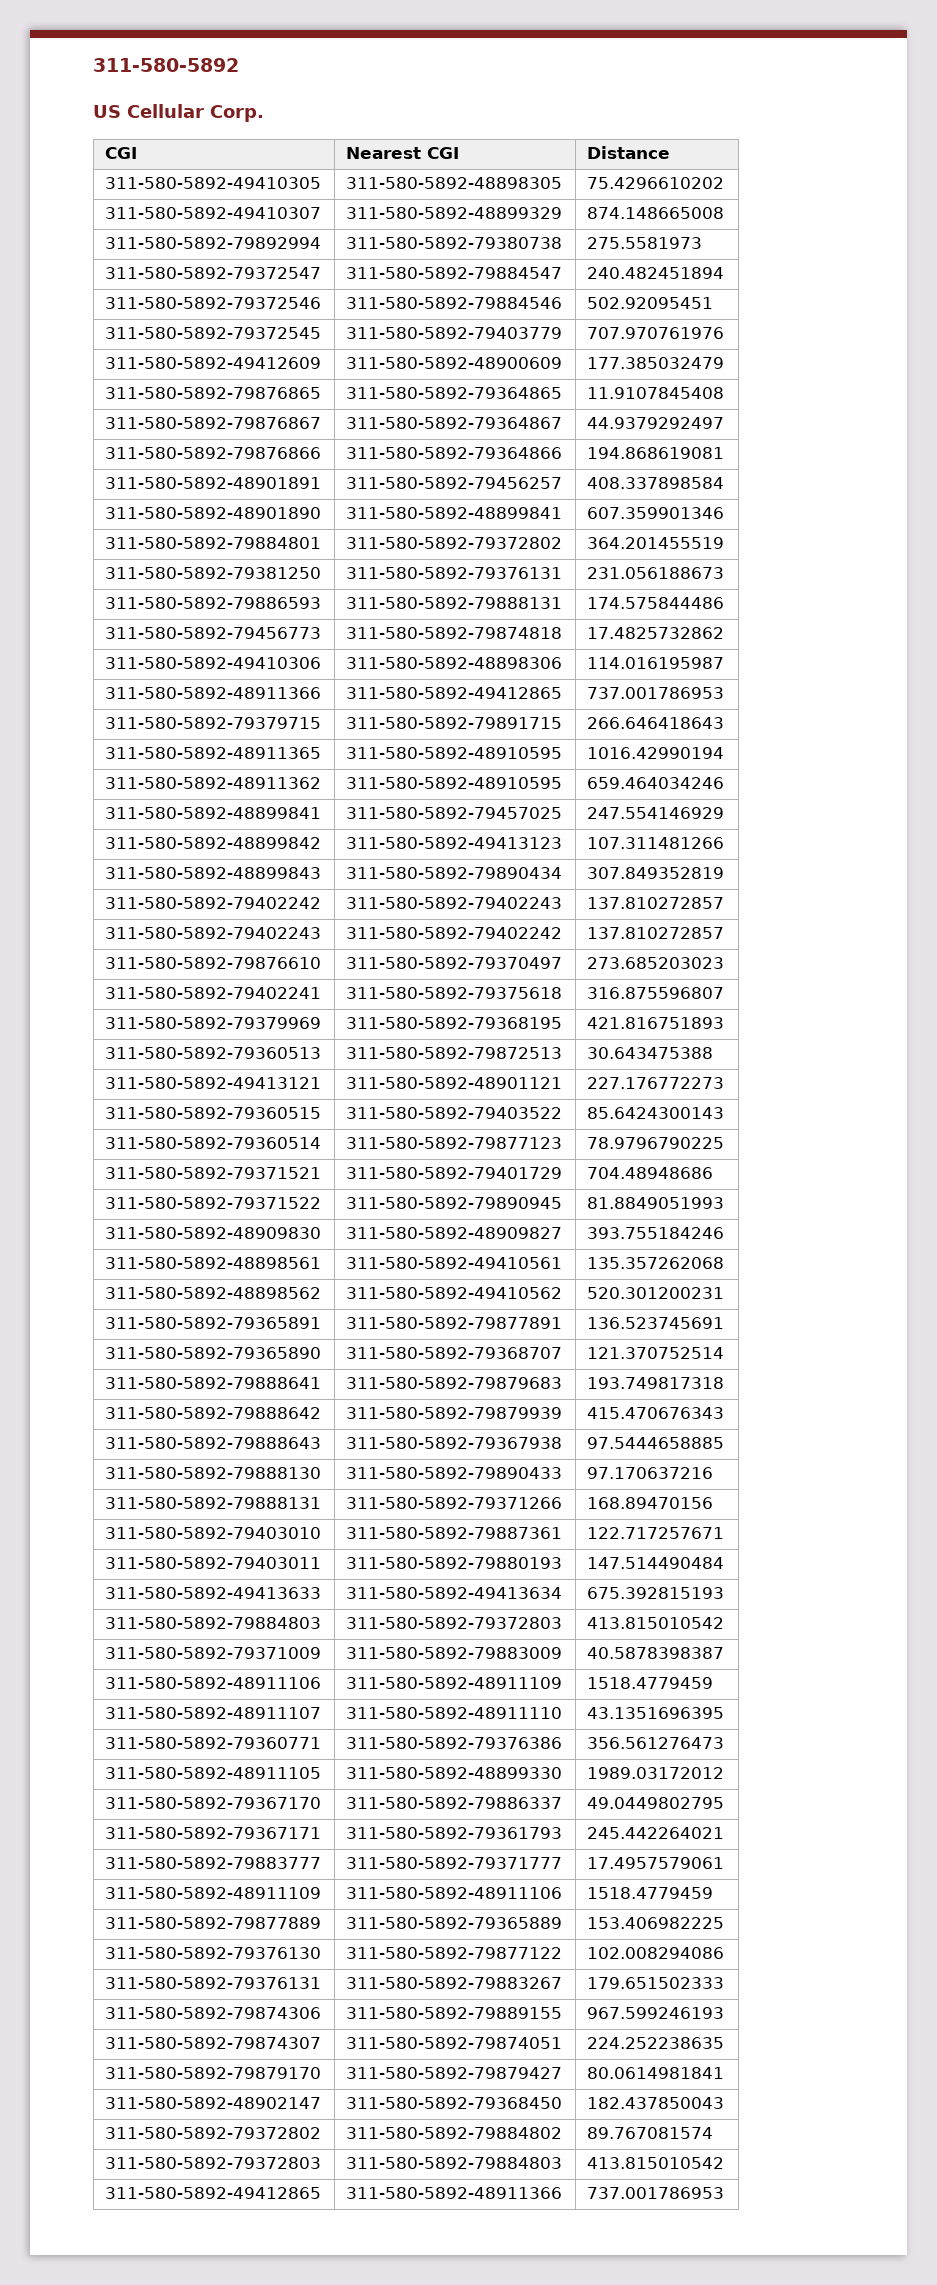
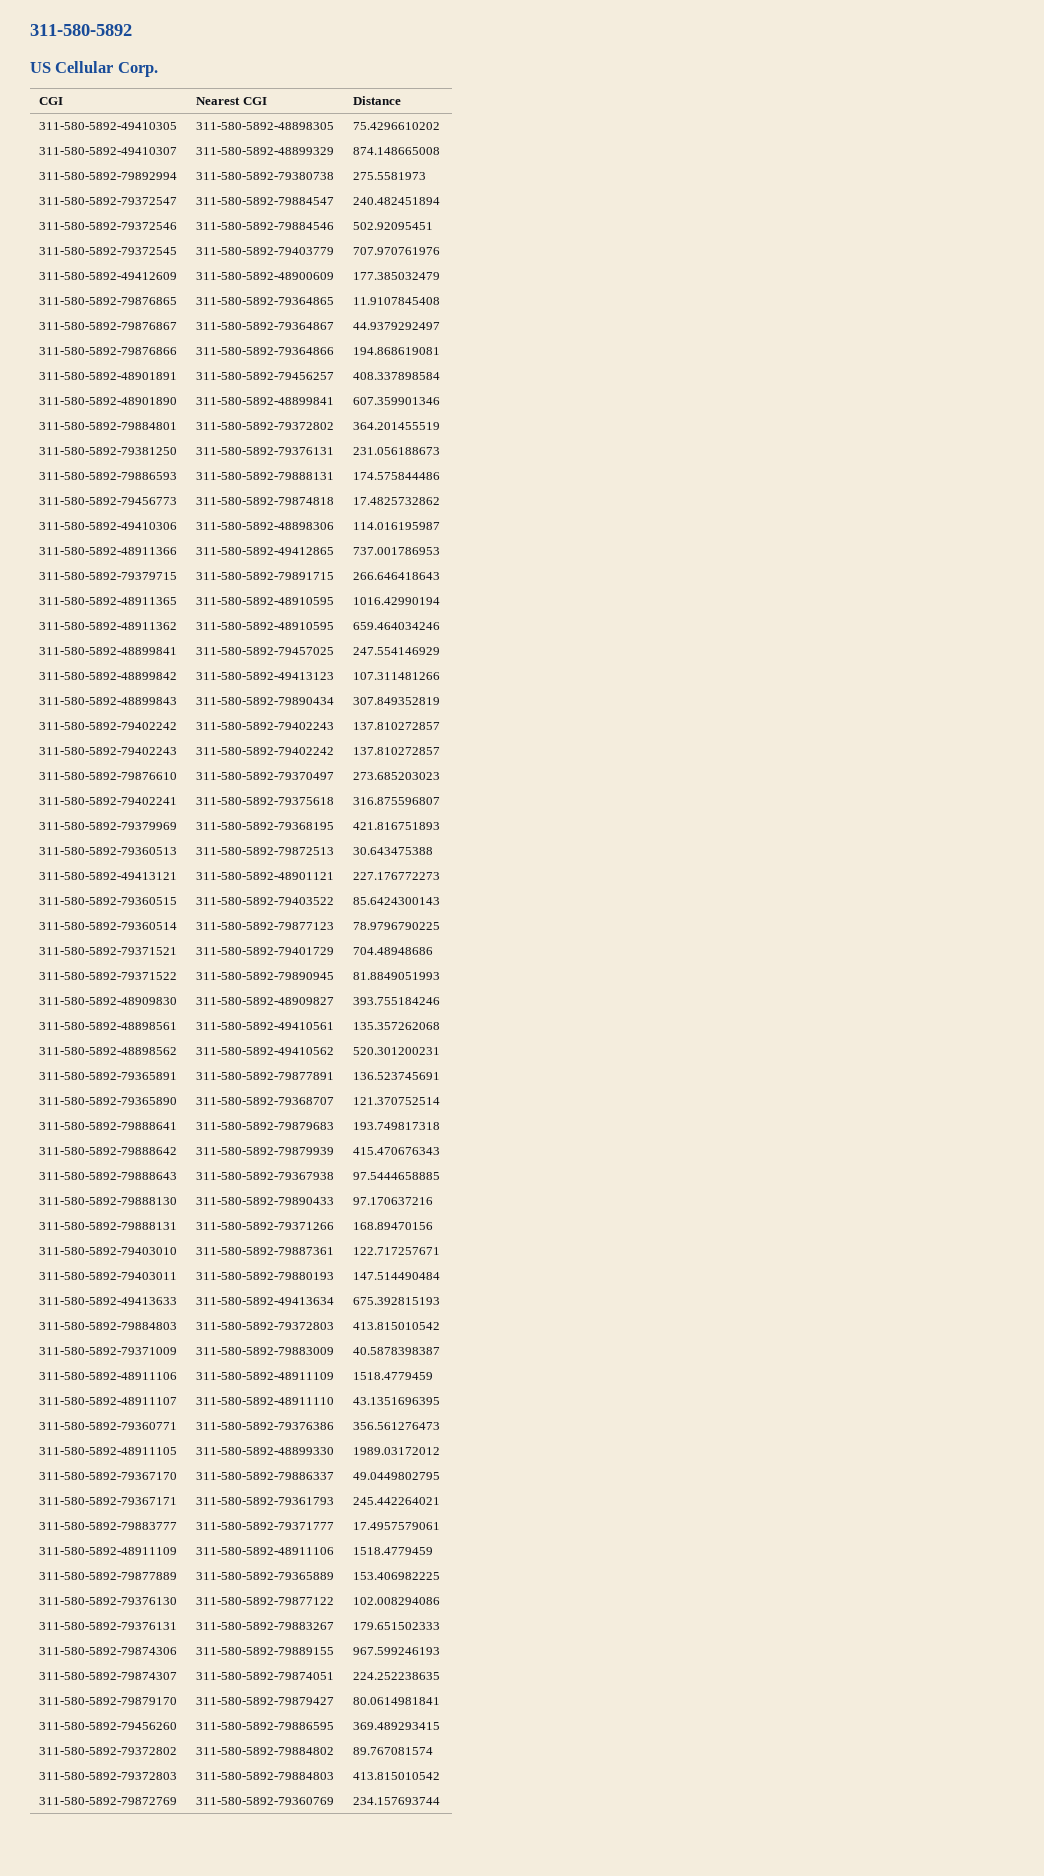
[105,2097,322,2109] [346,2097,563,2109] [587,2097,725,2109] 311-580-5892-48902147 | 311-580-5892-79368450 | 182.437850043 -> [39,1722,178,1730] [196,1722,335,1730] [353,1722,441,1730] 311-580-5892-79456260 | 311-580-5892-79886595 | 369.489293415
[105,2187,322,2199] [346,2187,563,2199] [587,2187,725,2199] 311-580-5892-49412865 | 311-580-5892-48911366 | 737.001786953 -> [39,1797,178,1805] [196,1797,335,1805] [353,1797,441,1805] 311-580-5892-79872769 | 311-580-5892-79360769 | 234.157693744

